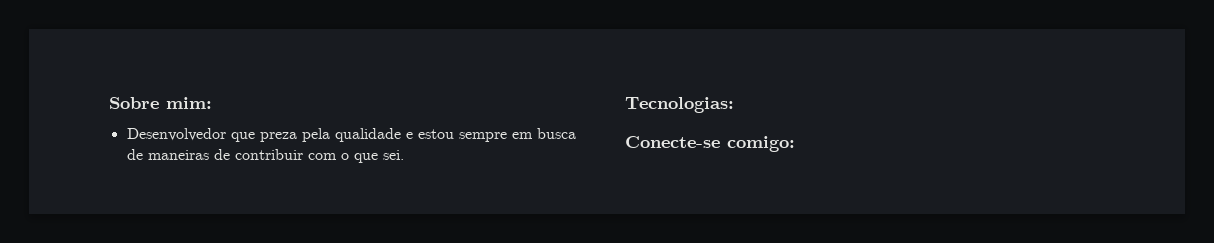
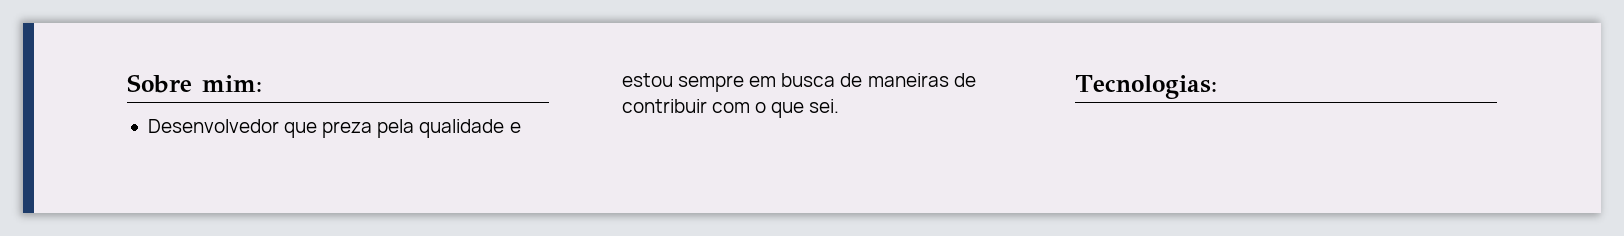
[625,136,795,152] // Conecte-se comigo: -> (1217, 87) none

